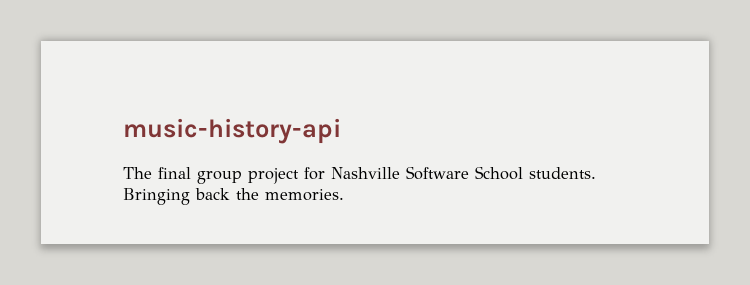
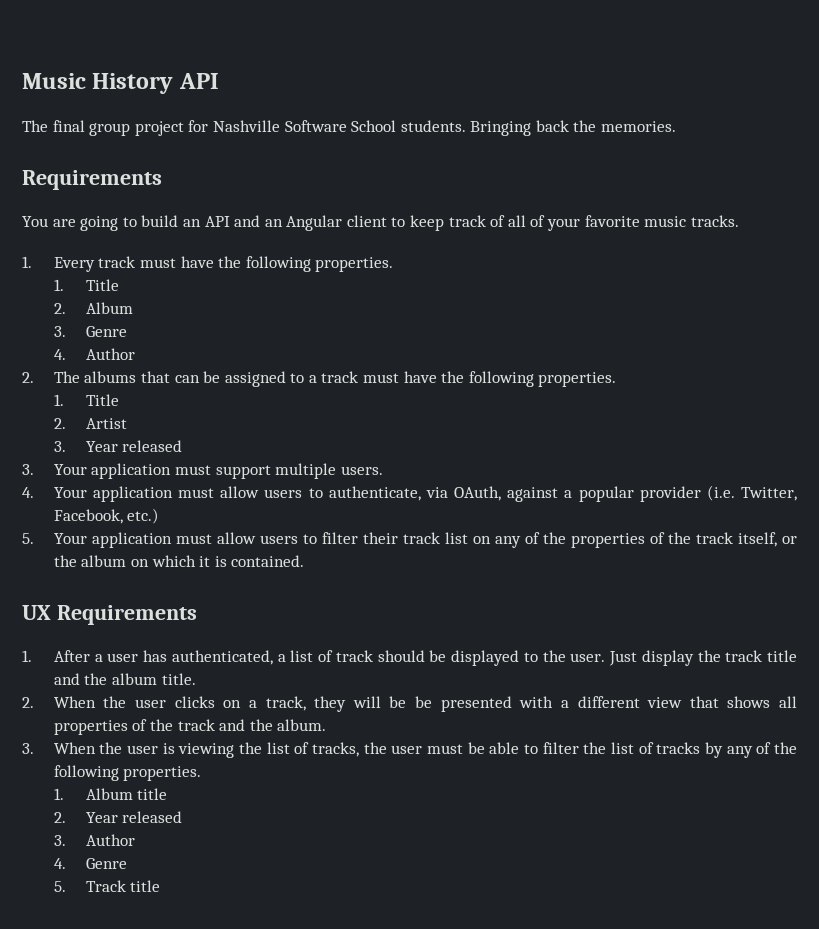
[123,118,341,144] music-history-api -> [22,73,219,94] Music History API
(344, 195) none -> [22,170,162,190] [22,215,739,231] [22,256,394,272] [53,279,119,291] [53,302,133,314] [53,326,127,337] [53,348,135,360] [22,371,617,387] [53,394,119,406] [53,418,127,429] [53,440,183,452] [22,463,383,479] [22,485,798,502] [53,508,160,524] [22,532,797,548] [53,555,305,567] [22,605,197,625] [22,650,798,666] [53,673,196,685] [22,696,797,712] [53,719,327,735] [22,742,798,758] [53,765,202,781] [53,788,168,800] [53,811,183,823] [53,834,135,846] [53,858,127,869] [53,880,161,892] // Requirements // You are going to build an API and an Angular client to keep track of all of your favorite music tracks. // 1. Every track must have the following properties. // 1. Title // 2. Album // 3. Genre // 4. Author // 2. The albums that can be assigned to a track must have the following properties. // 1. Title // 2. Artist // 3. Year released // 3. Your application must support multiple users. // 4. Your application must allow users to authenticate, via OAuth, against a popular provider (i.e. Twitter, Facebook, etc.) // 5. Your application must allow users to filter their track list on any of the properties of the track itself, or the album on which it is contained. // UX Requirements // 1. After a user has authenticated, a list of track should be displayed to the user. Just display the track title and the album title. // 2. When the user clicks on a track, they will be be presented with a different view that shows all properties of the track and the album. // 3. When the user is viewing the list of tracks, the user must be able to filter the list of tracks by any of the following properties. // 1. Album title // 2. Year released // 3. Author // 4. Genre // 5. Track title

